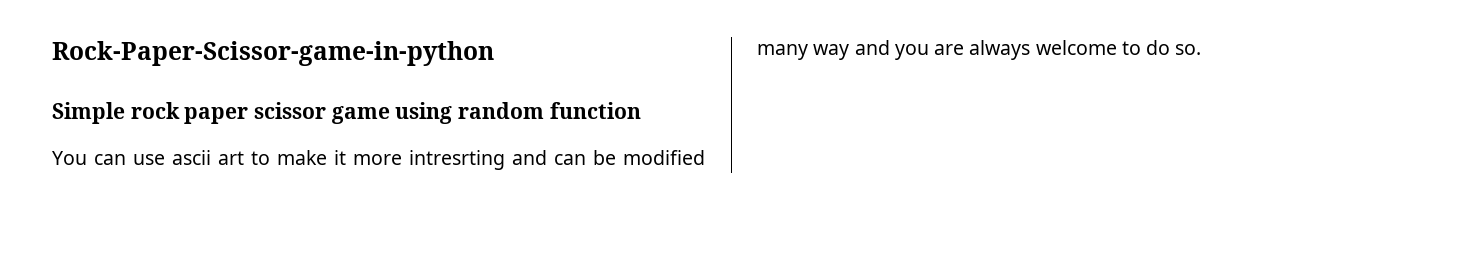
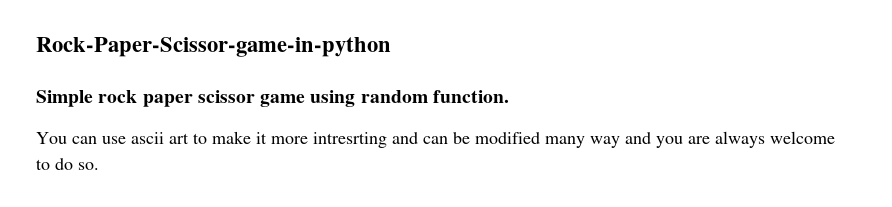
[549,102,641,119] function -> [432,90,509,103] function.

